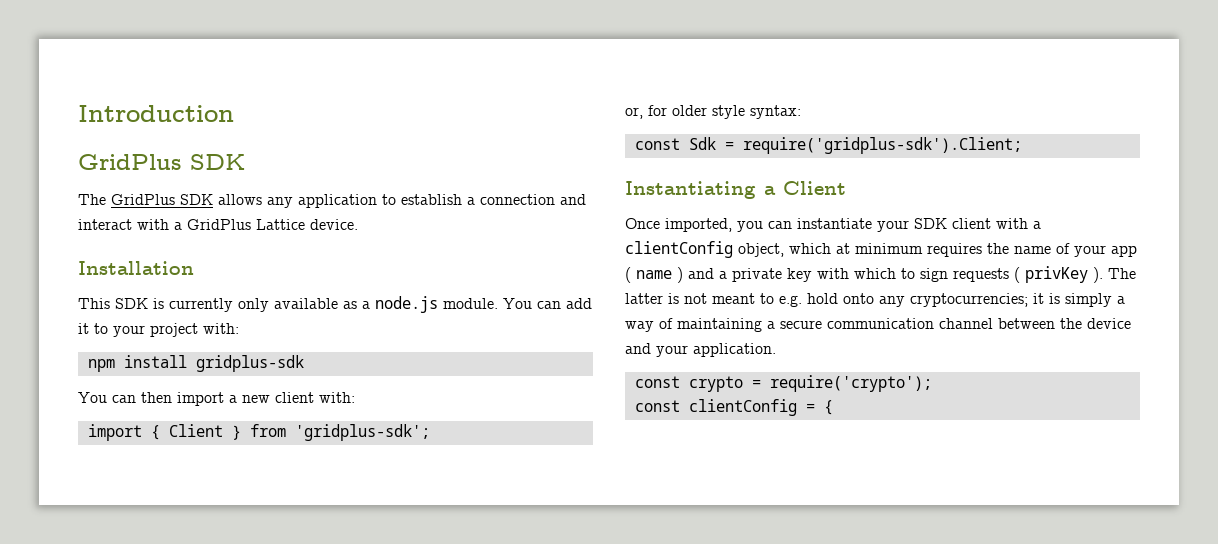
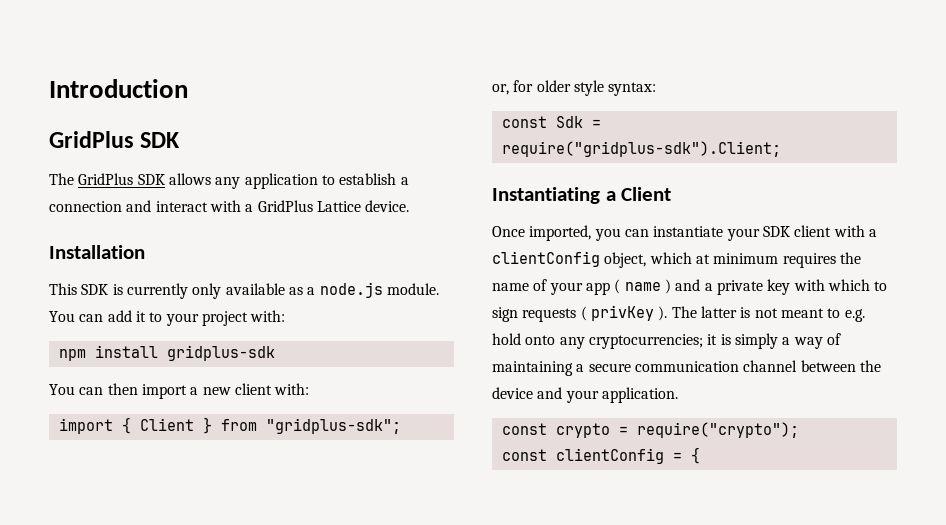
[294,424,430,441] 'gridplus-sdk'; -> [265,418,401,434] "gridplus-sdk";
[742,137,1022,154] require('gridplus-sdk').Client; -> [501,141,781,157] require("gridplus-sdk").Client;
[769,375,932,392] require('crypto'); -> [636,422,799,438] require("crypto");

